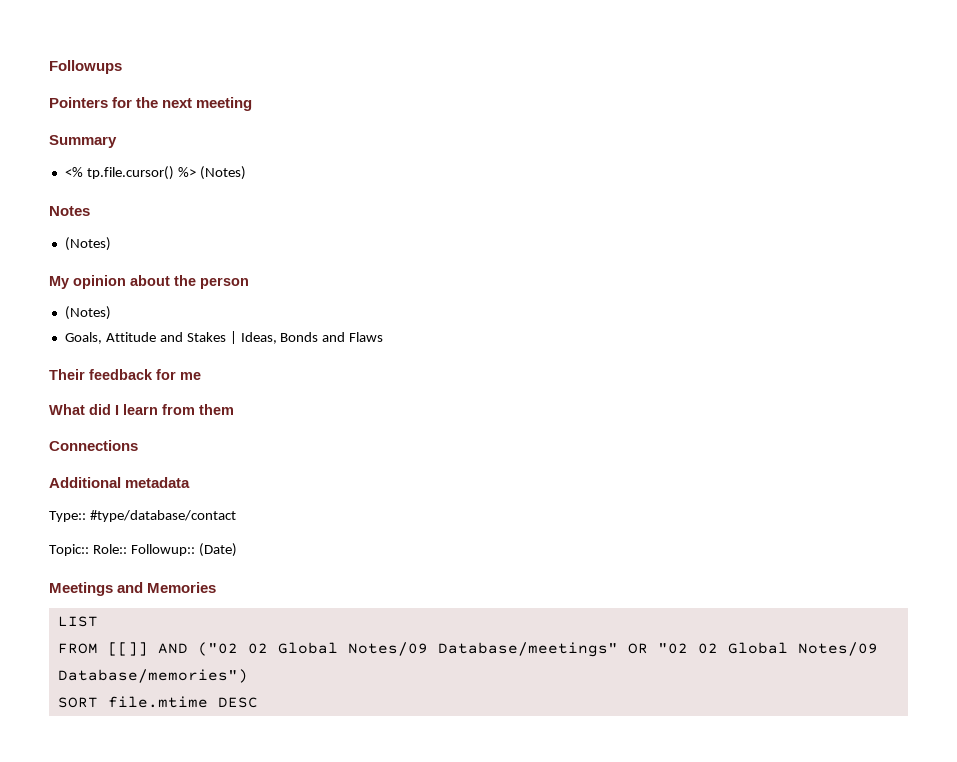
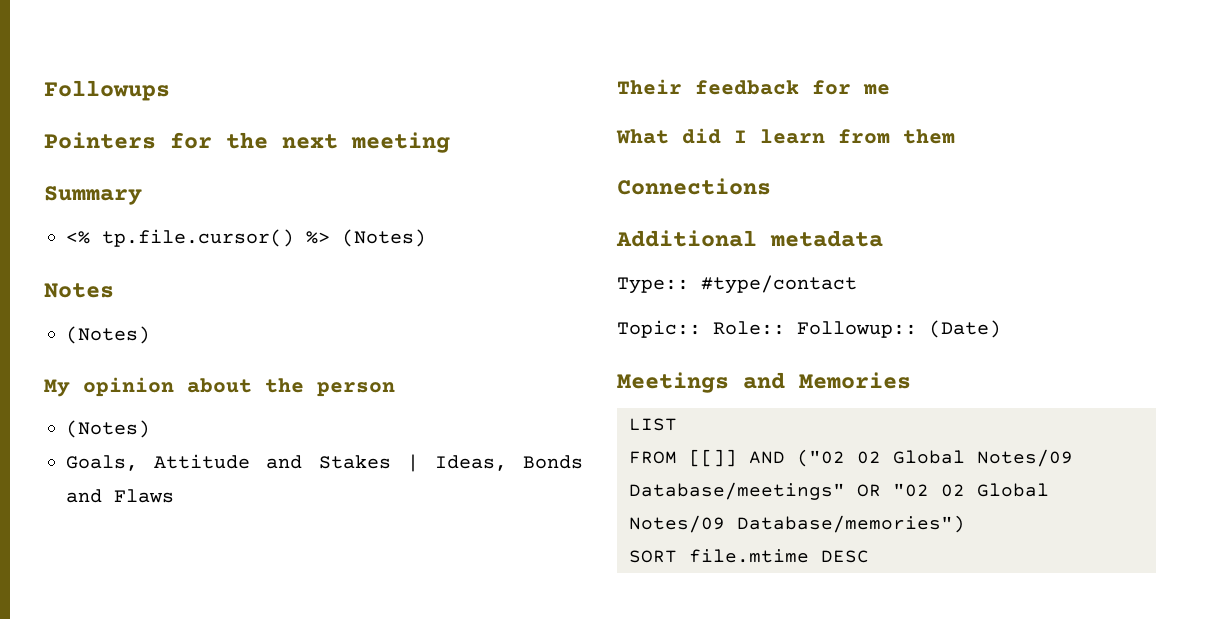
[89,510,236,522] #type/database/contact -> [701,275,857,294] #type/contact

